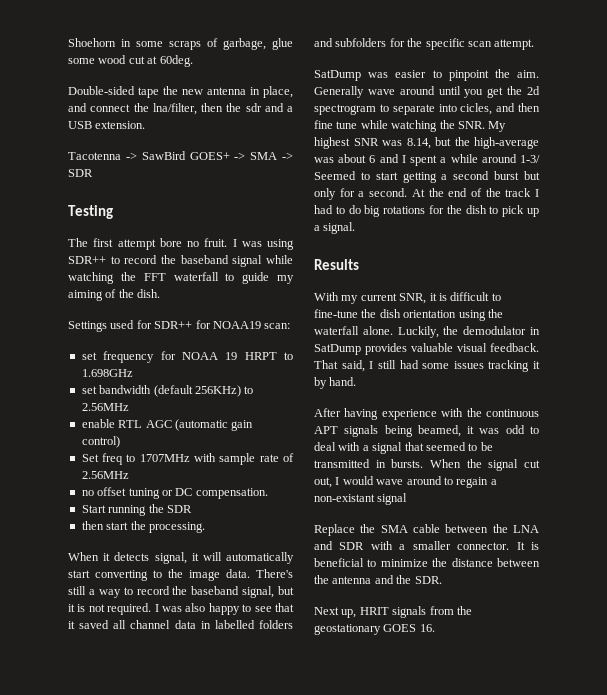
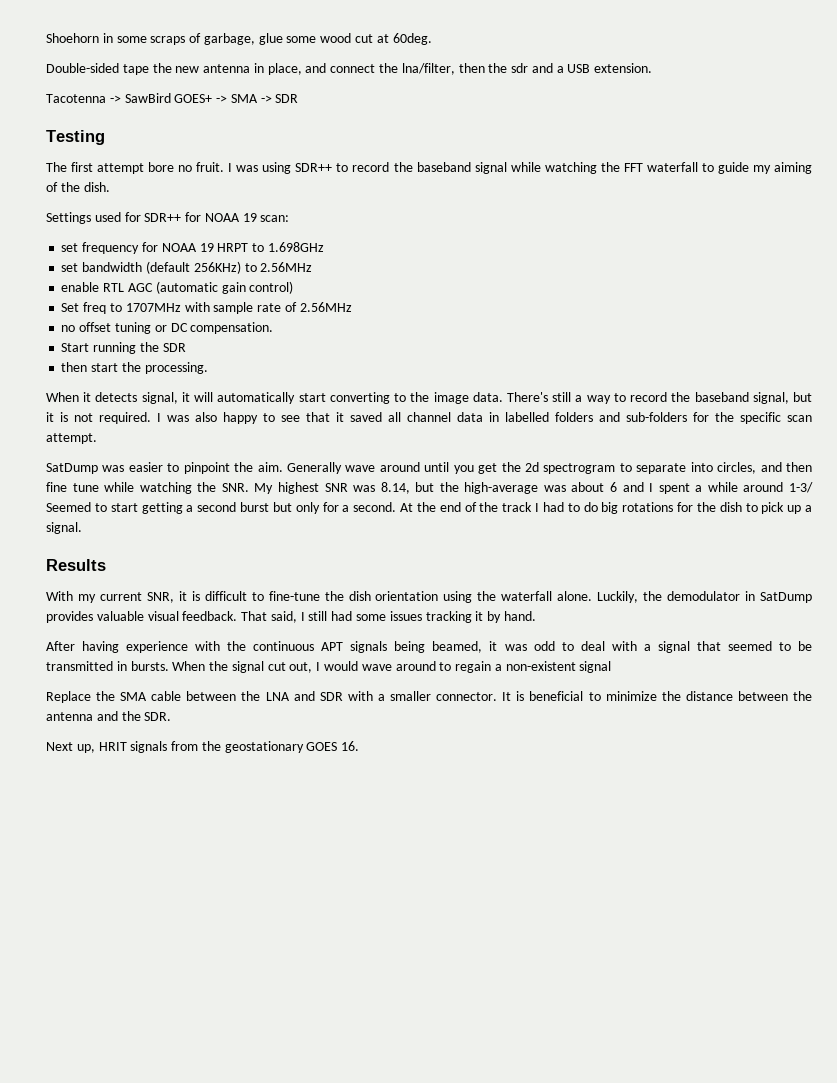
[212,321,261,329] NOAA19 -> [204,213,257,222] NOAA 19
[335,38,387,47] subfolders -> [626,412,687,422] sub-folders
[460,103,493,115] cicles, -> [717,462,757,474] circles,
[314,494,375,502] non-existant -> [505,661,576,671] non-existent

